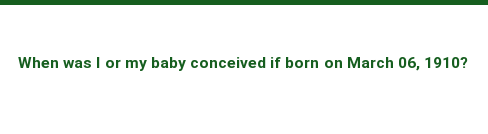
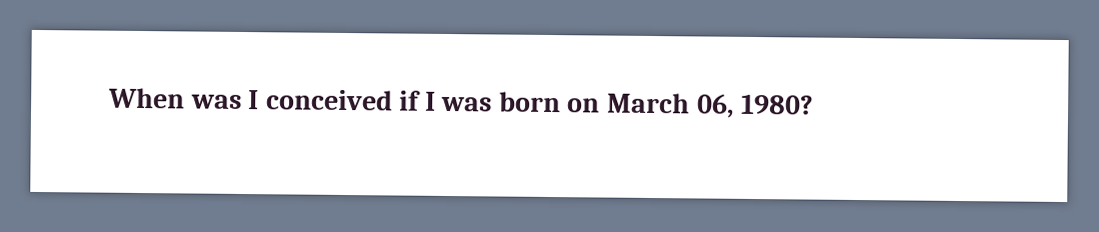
[104,57,282,71] or my baby conceived if -> [265,89,493,112] conceived if I was
[424,57,469,68] 1910? -> [741,93,815,115] 1980?

